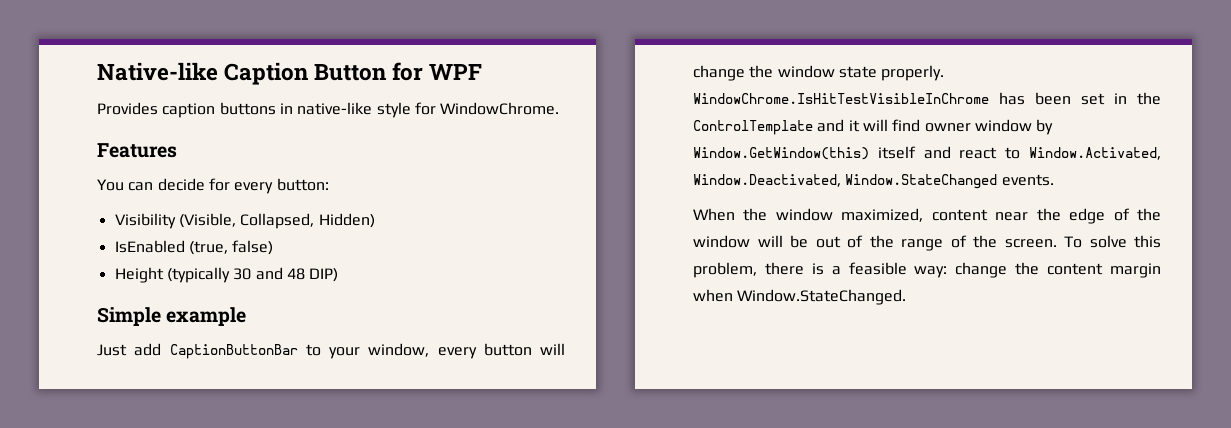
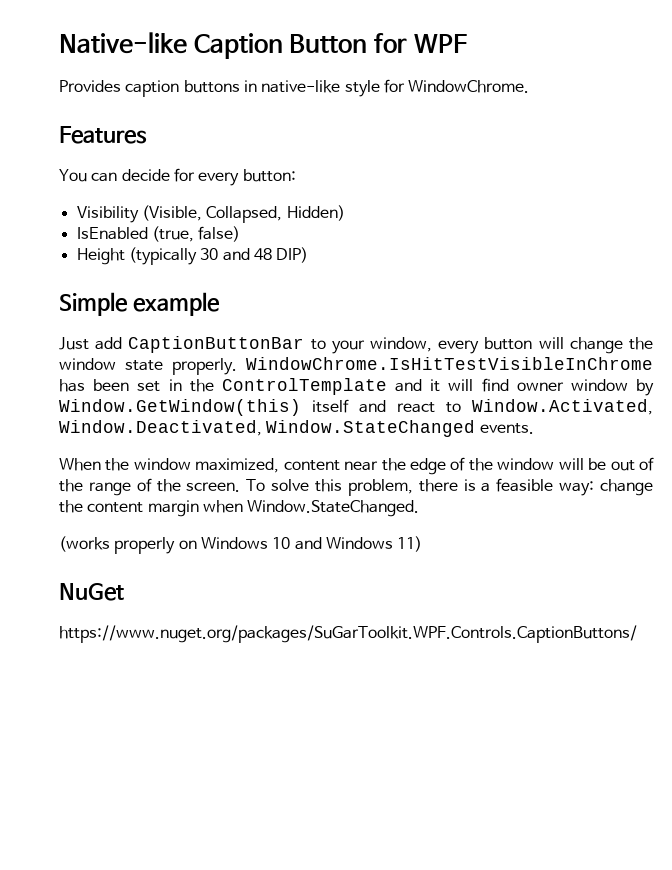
(907, 297) none -> [59,536,423,554] [59,583,124,601] [59,625,637,643] // (works properly on Windows 10 and Windows 11) // NuGet // https://www.nuget.org/packages/SuGarToolkit.WPF.Controls.CaptionButtons/

